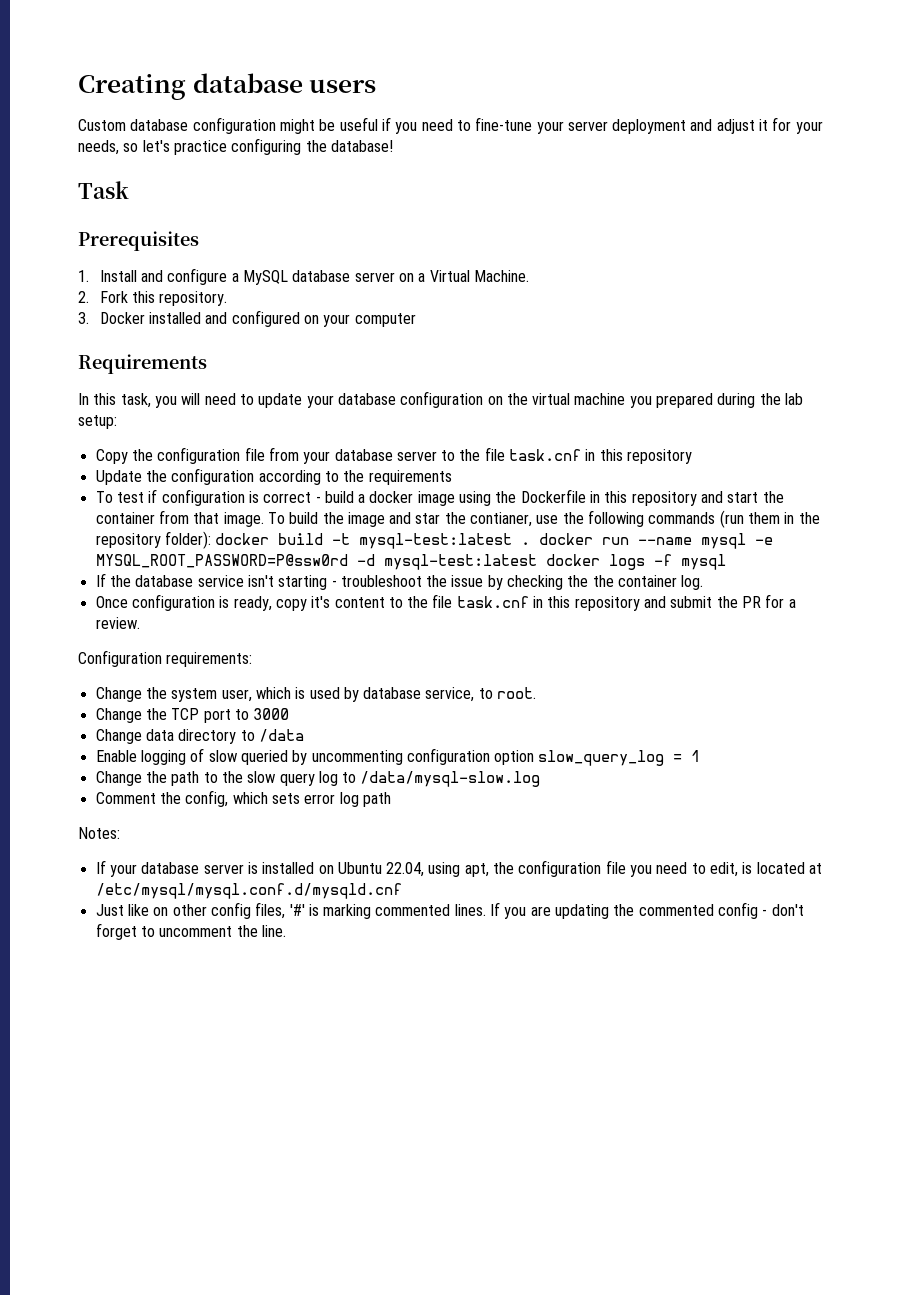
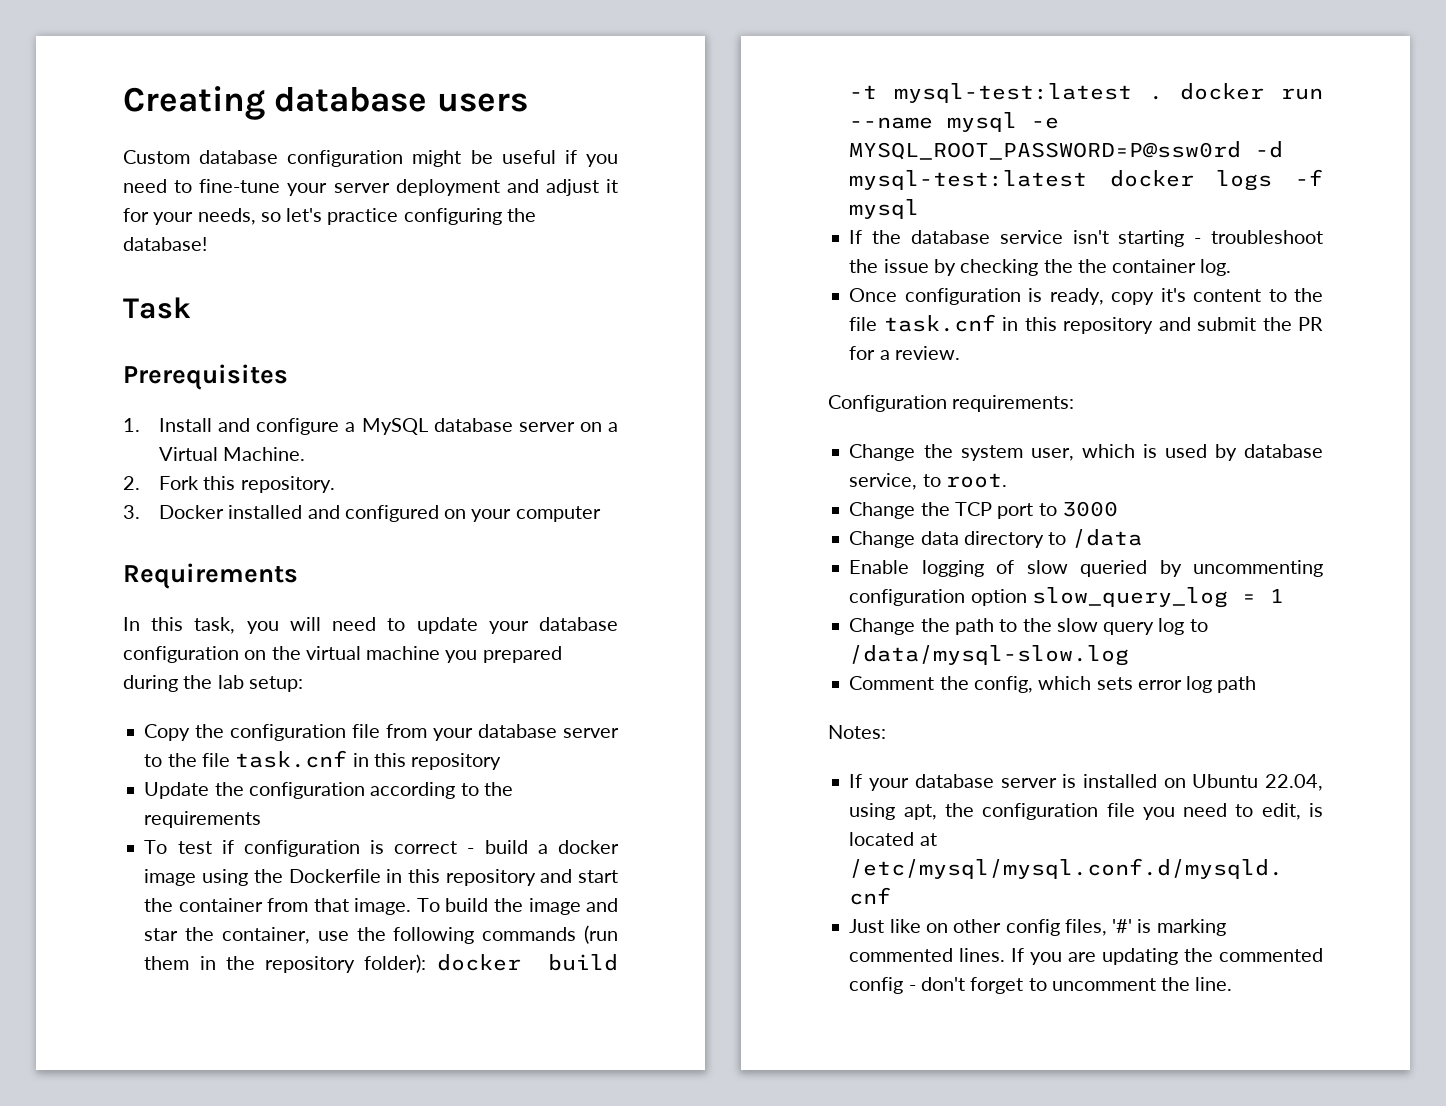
[470,512,533,527] contianer, -> [222,927,311,944] container,

